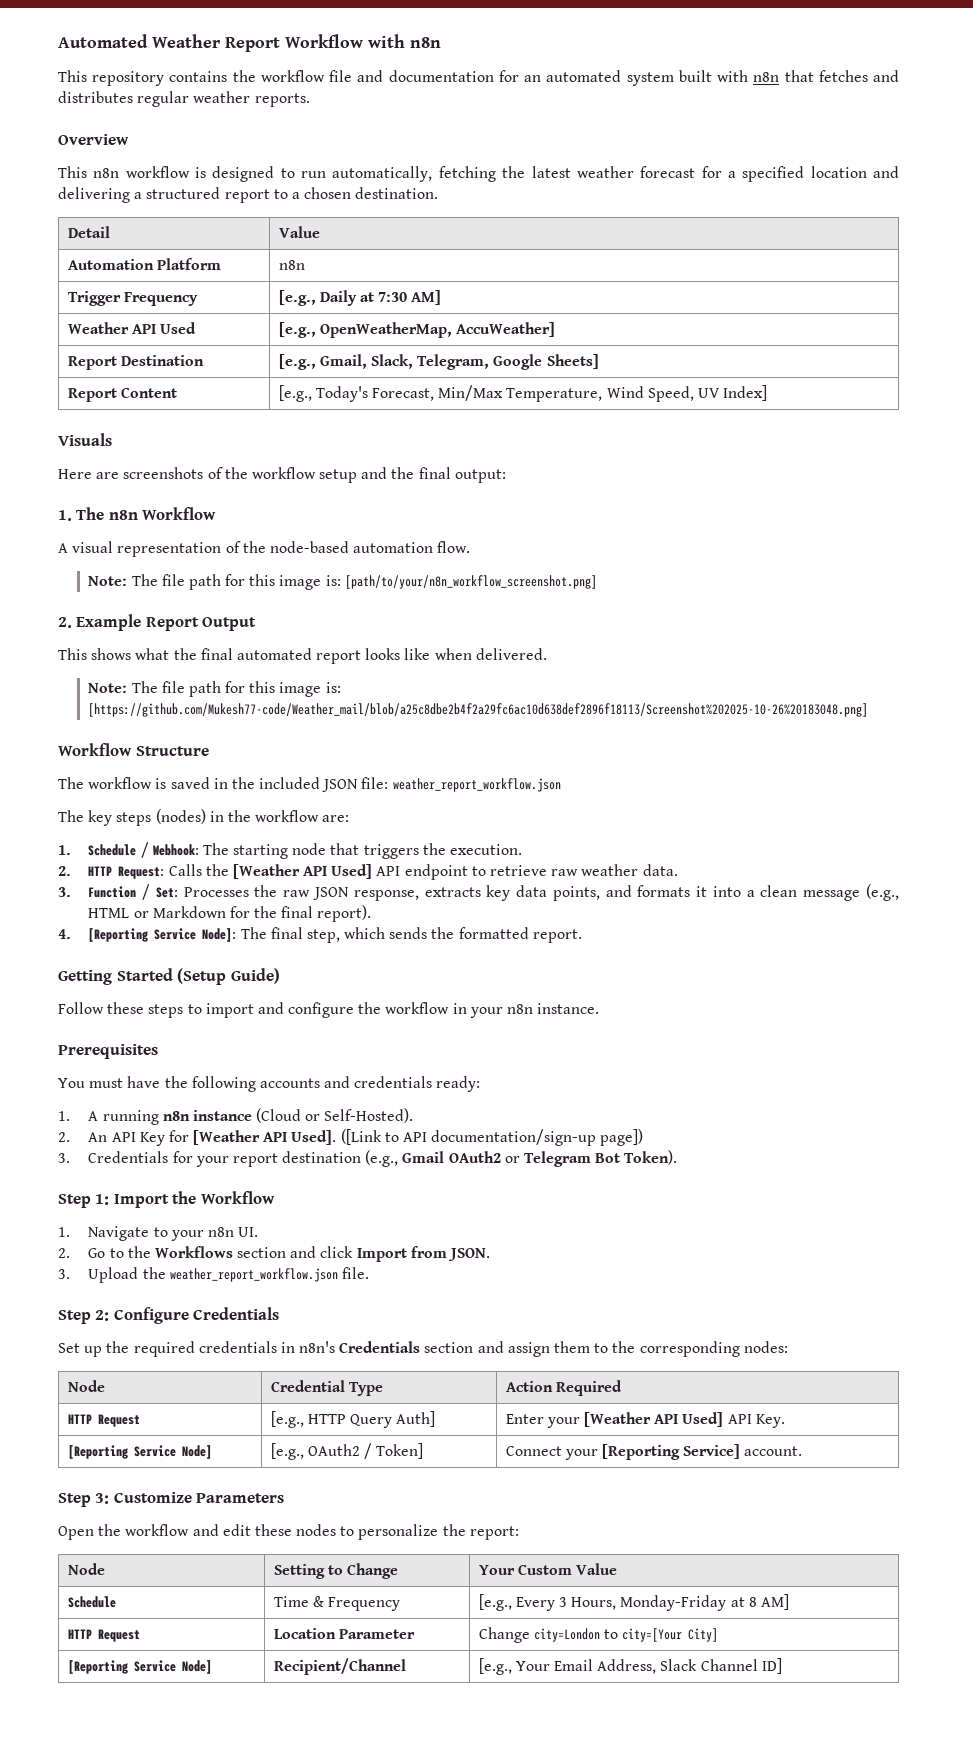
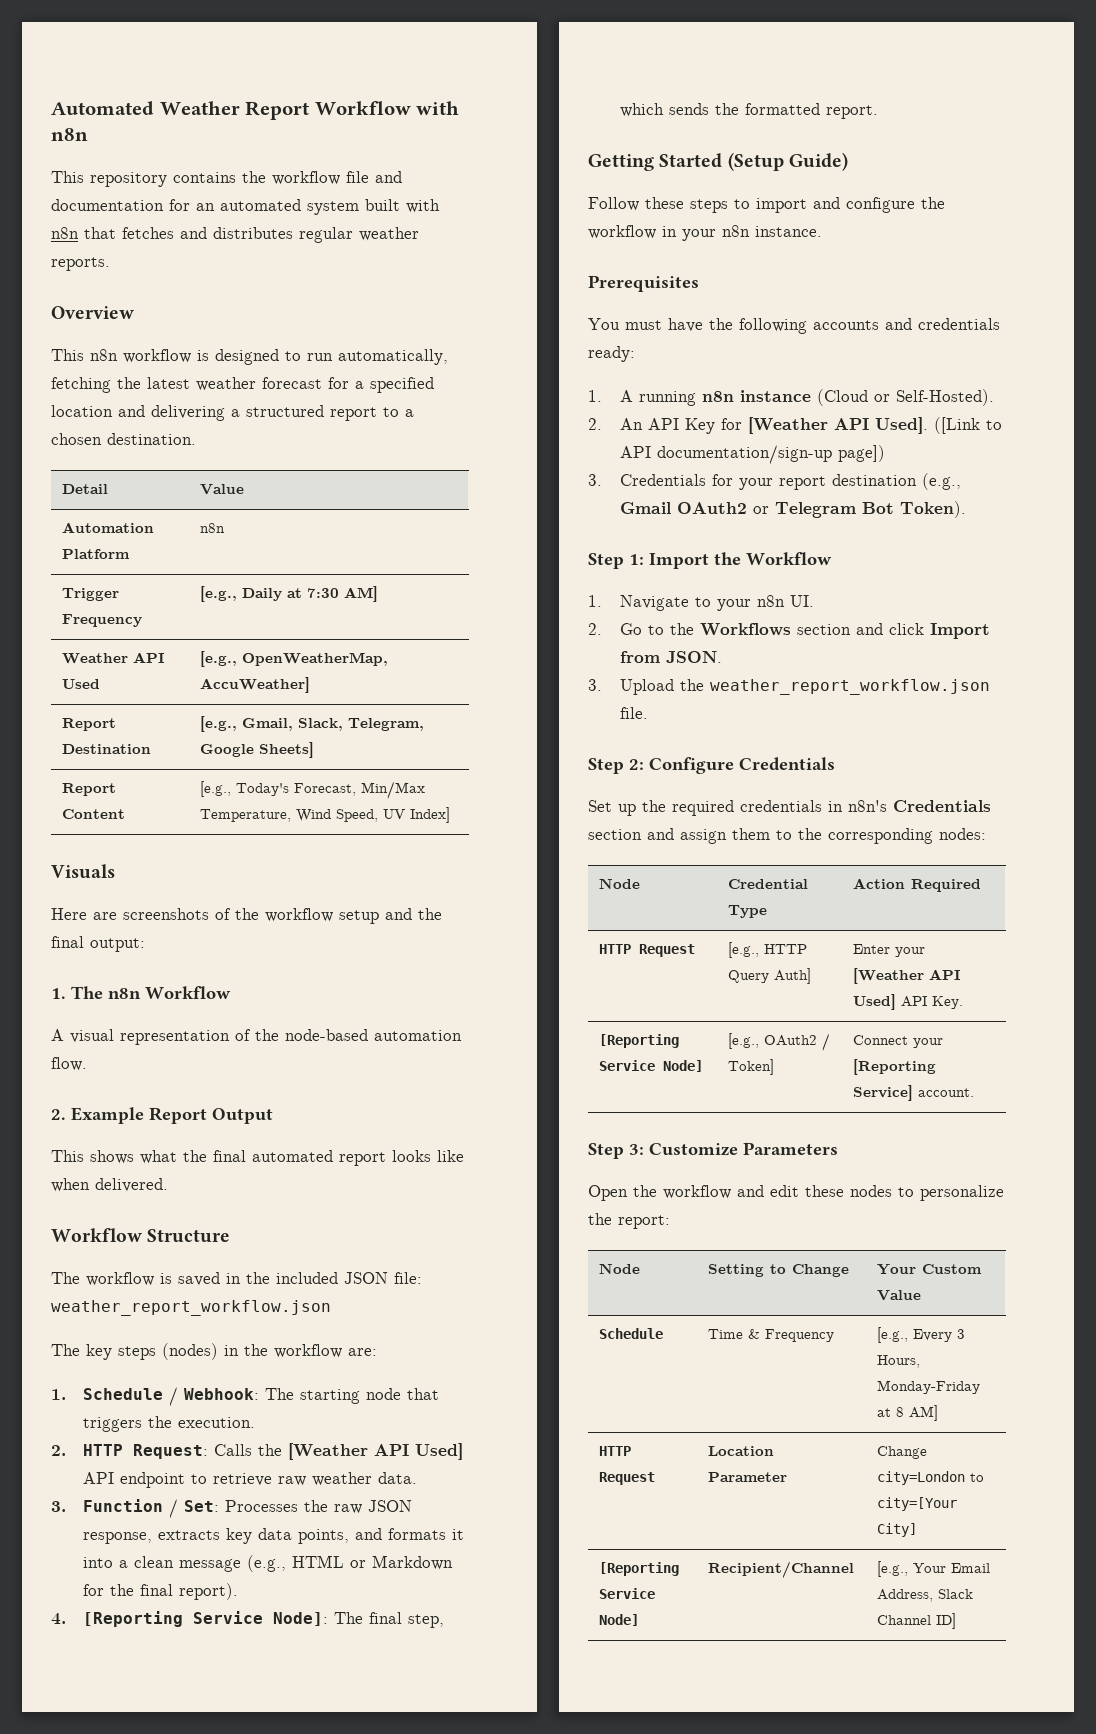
[88,574,597,590] // Note: The file path for this image is: [path/to/your/n8n_workflow_screenshot.png] -> (87, 1064) none
[88,681,341,697] [88,703,869,717] // Note: The file path for this image is: [https://github.com/Mukesh77-code/Weather_mail/blob/a25c8dbe2b4f2a29fc6ac10d638def2896f18113/Screenshot%202025-10-26%20183048.png] -> (168, 1185) none

